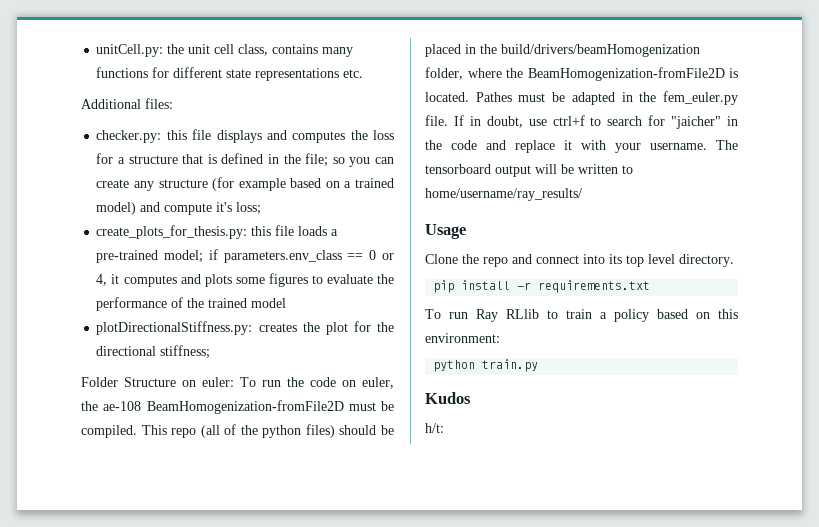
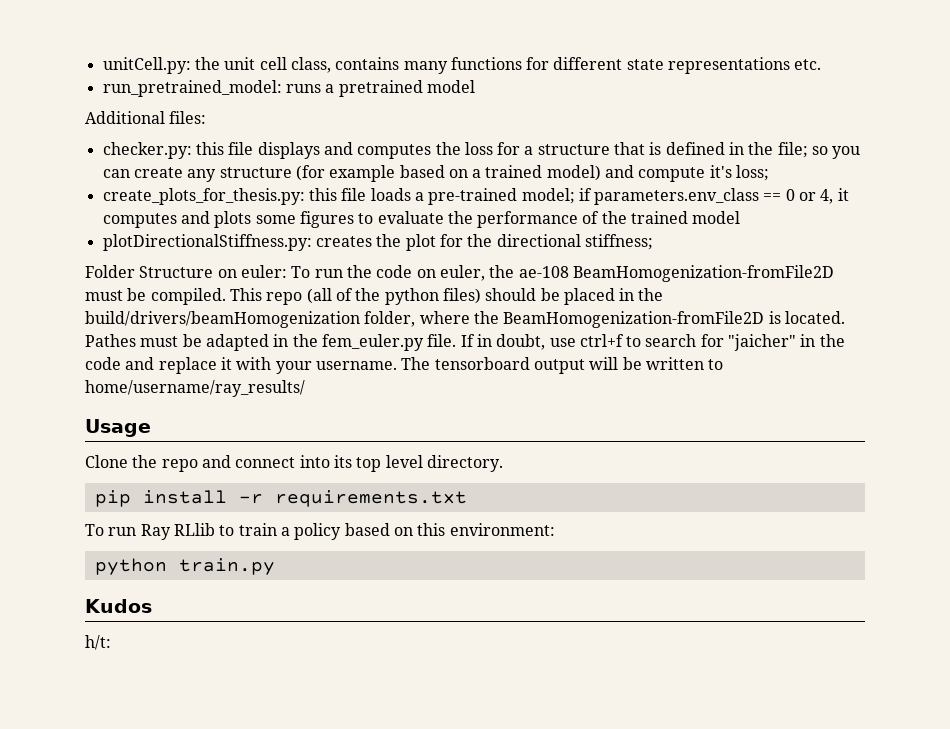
(364, 73) none -> [102,80,475,97] // run_pretrained_model: runs a pretrained model

